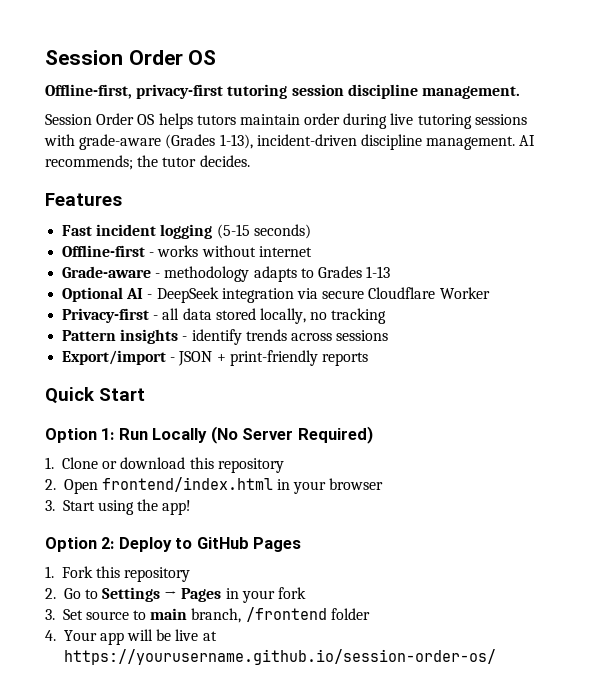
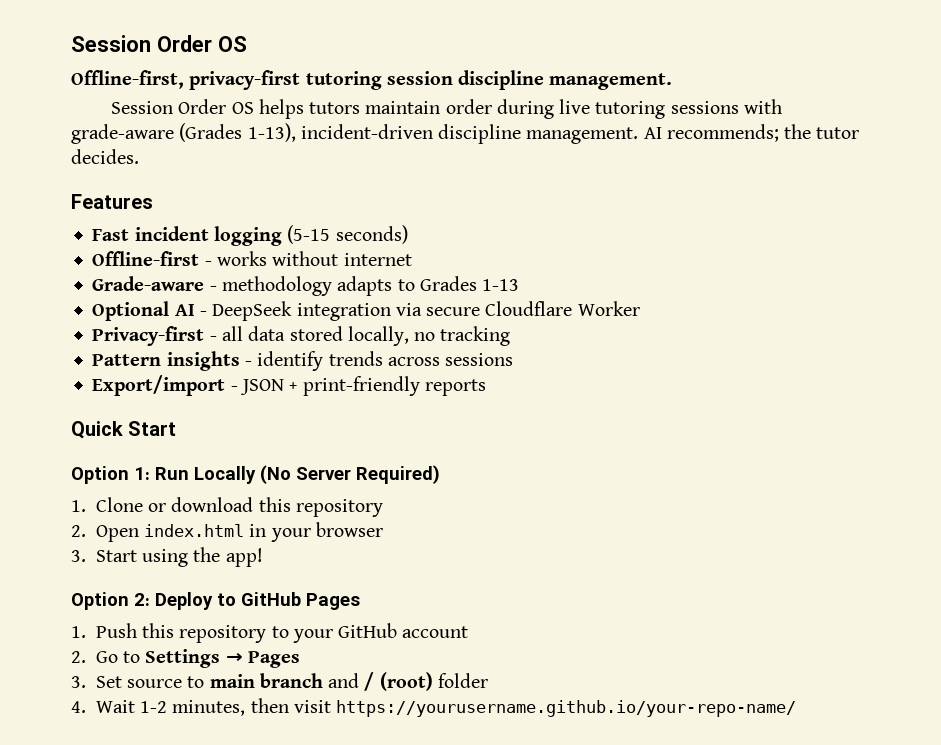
[101,477,273,492] frontend/index.html -> [144,524,245,537] index.html
[62,566,191,582] Fork this repository -> [95,623,469,643] Push this repository to your GitHub account
[225,587,307,603] in your fork -> (300, 659) none
[191,607,370,623] [45,629,217,645] [63,649,496,665] branch, /frontend folder // 4. Your app will be live at https://yourusername.github.io/session-order-os/ -> [259,672,488,691] [71,698,797,717] branch and / (root) folder // 4. Wait 1-2 minutes, then visit https://yourusername.github.io/your-repo-name/

